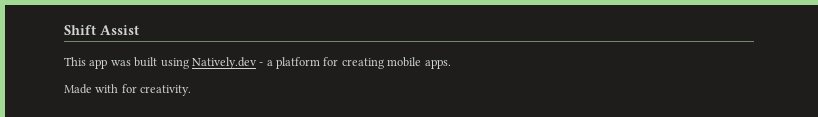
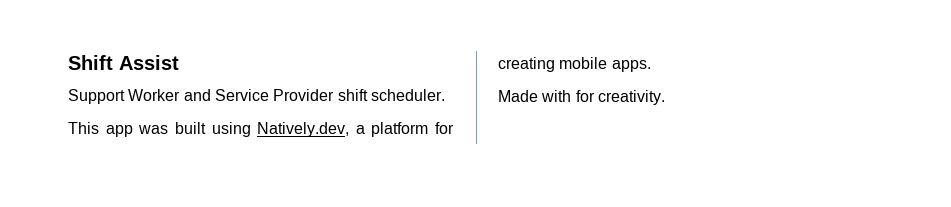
(139, 30) none -> [68,89,445,104] // Support Worker and Service Provider shift scheduler.
[191,57,264,69] Natively.dev - -> [257,122,350,137] Natively.dev,

